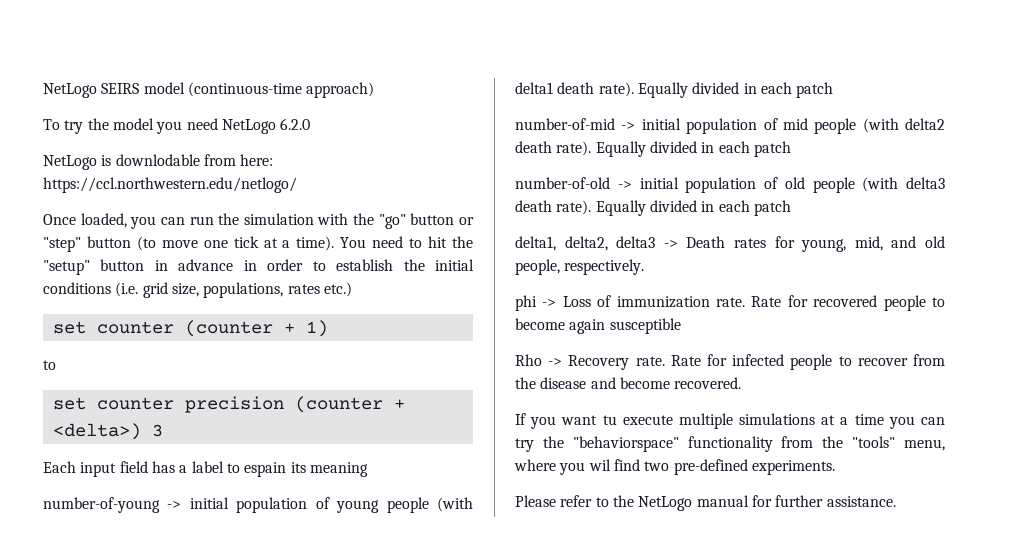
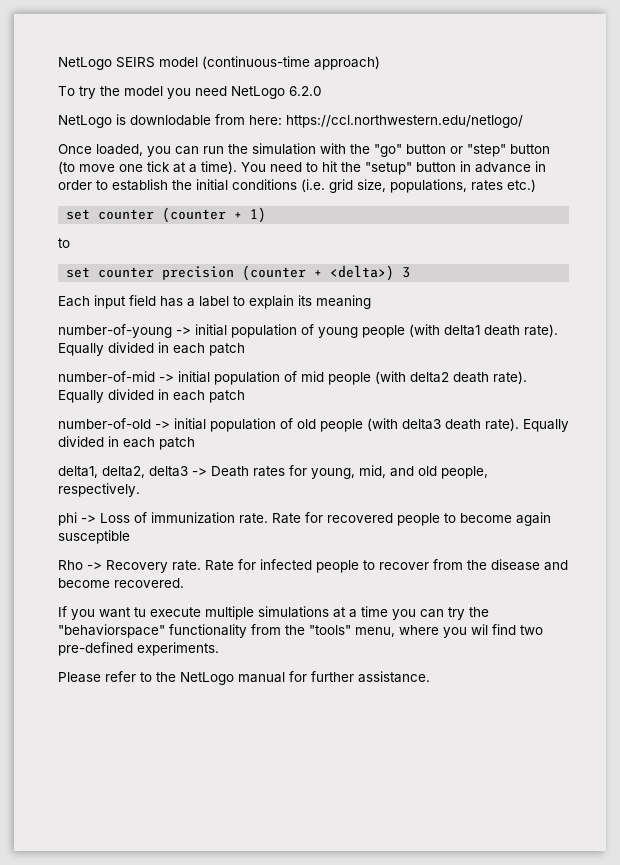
[244,462,287,477] espain -> [249,295,294,309] explain

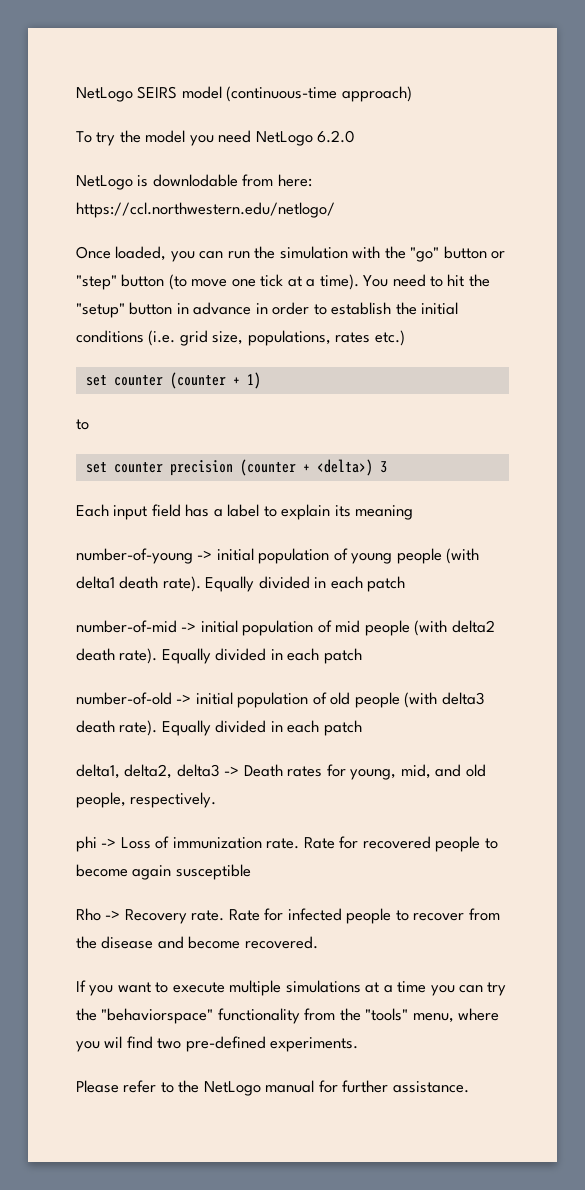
[134,607,146,617] tu -> [155,982,169,993] to

